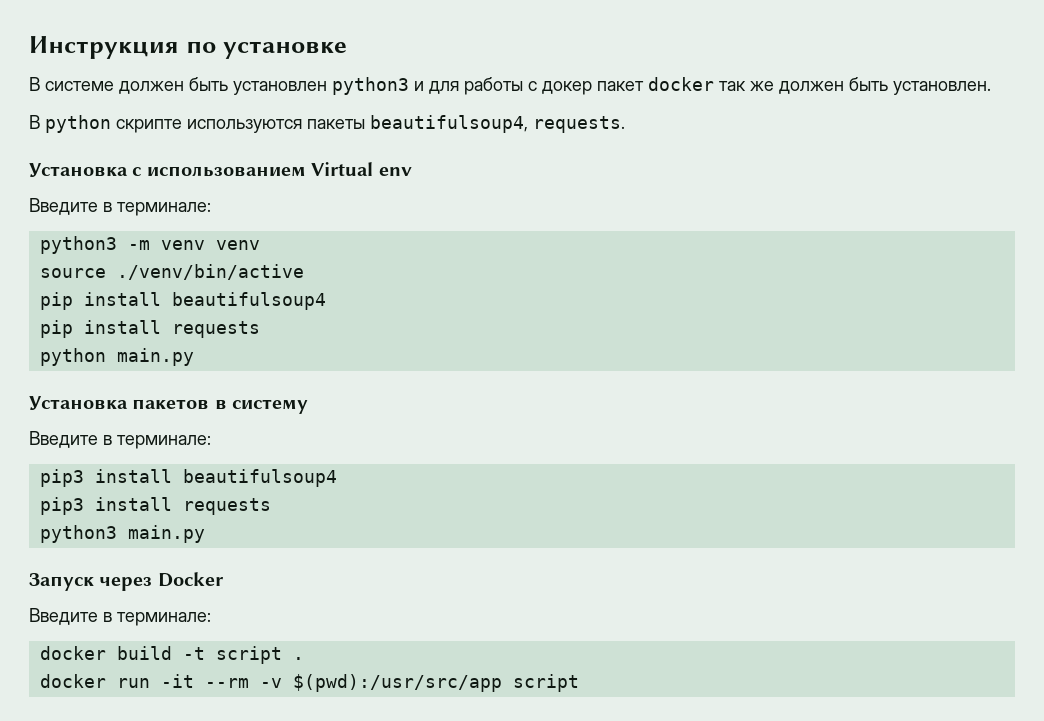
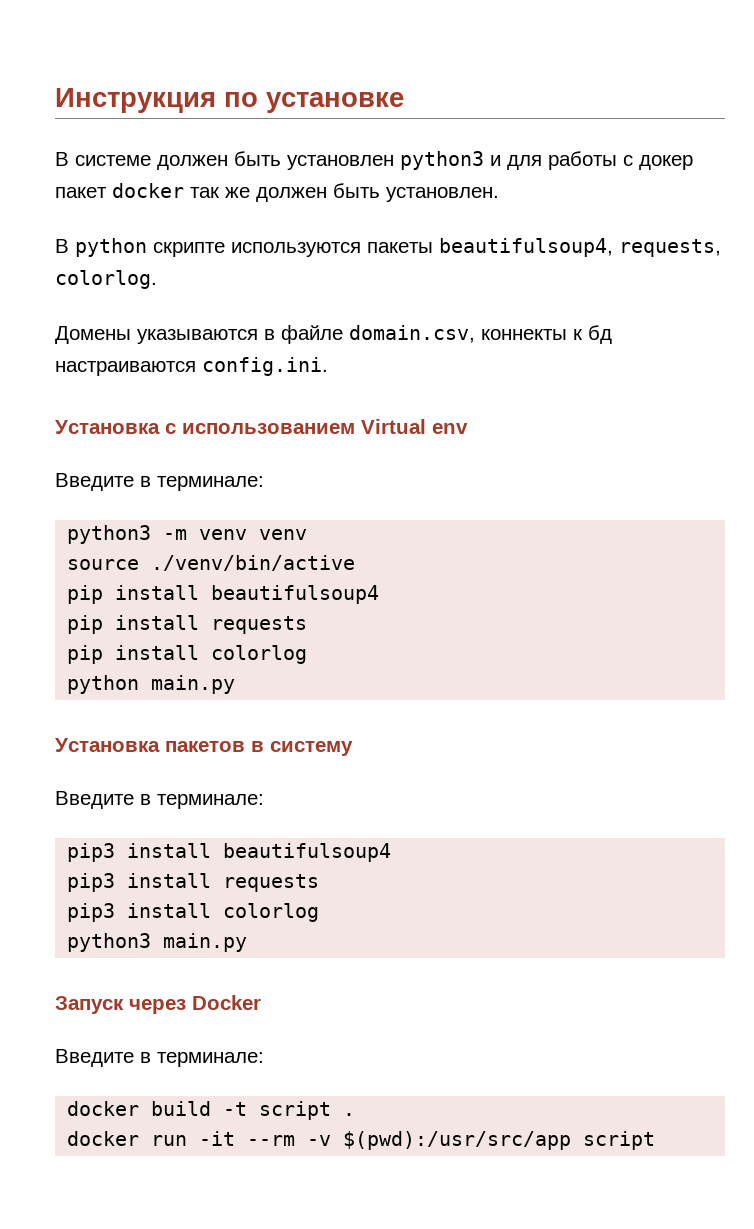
[533,116,625,133] requests. -> [619,239,721,257] [55,270,157,289] [55,325,612,344] [55,357,328,376] requests, colorlog. // Домены указываются в файле domain.csv, коннекты к бд настраиваются config.ini.
(260, 329) none -> [67,645,308,664] // pip install colorlog
(271, 506) none -> [67,903,320,922] // pip3 install colorlog

